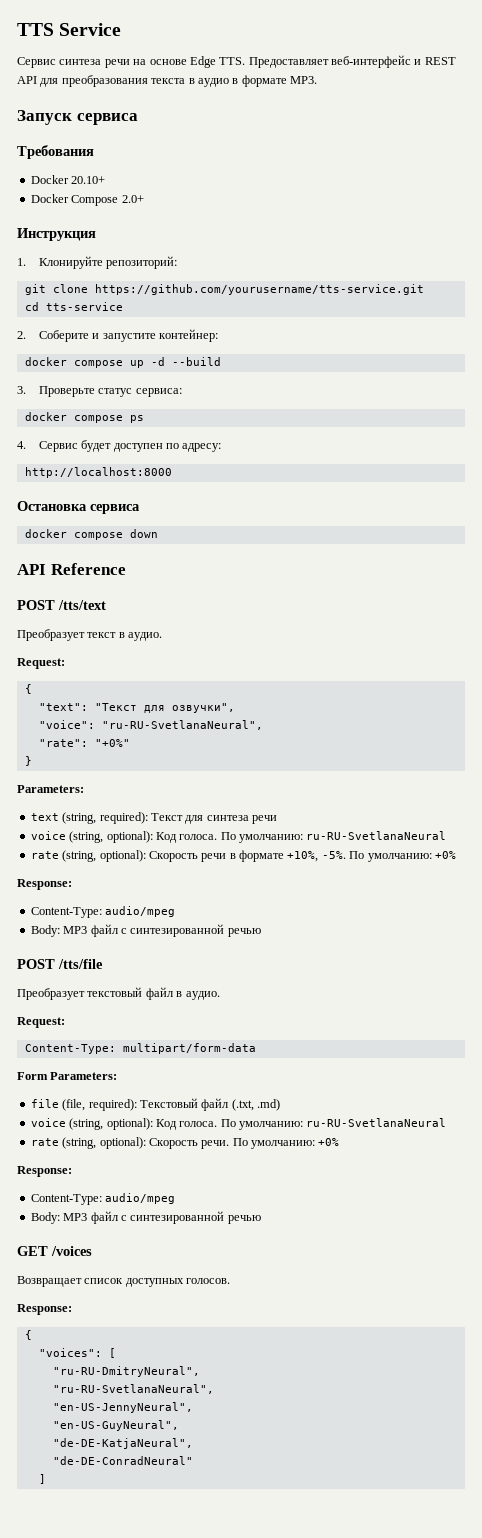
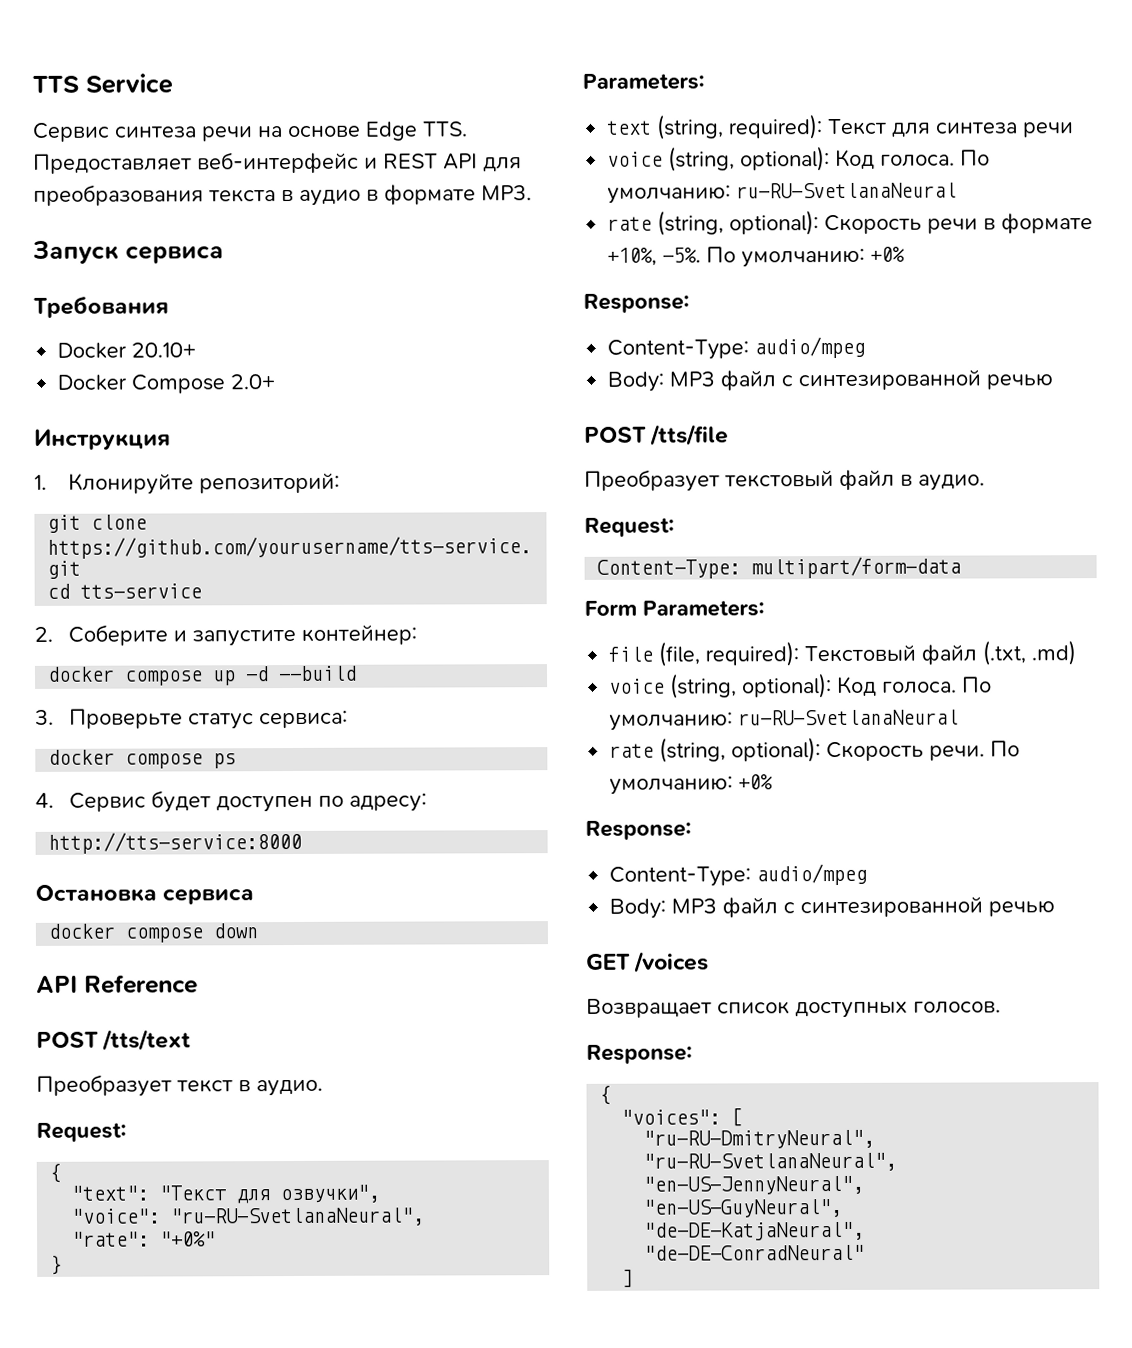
[24,467,172,478] http://localhost:8000 -> [48,831,303,854] http://tts-service:8000

